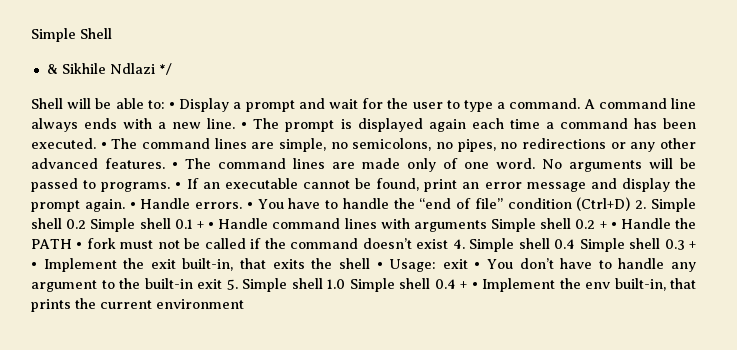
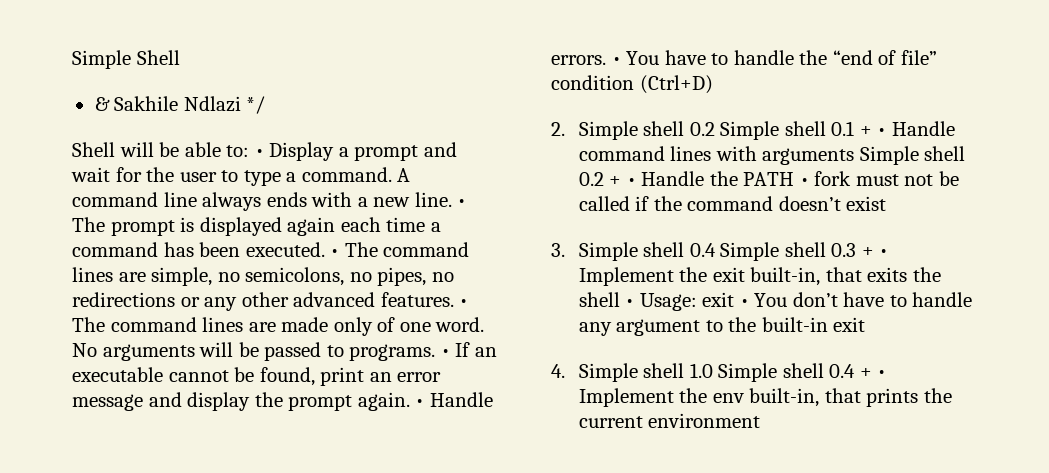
[61,63,106,74] Sikhile -> [114,96,179,111] Sakhile
(631, 204) none -> (713, 84) //
[452,239,465,249] 4. -> [551,243,565,257] // 3.
[226,279,238,290] 5. -> [551,364,565,378] // 4.

